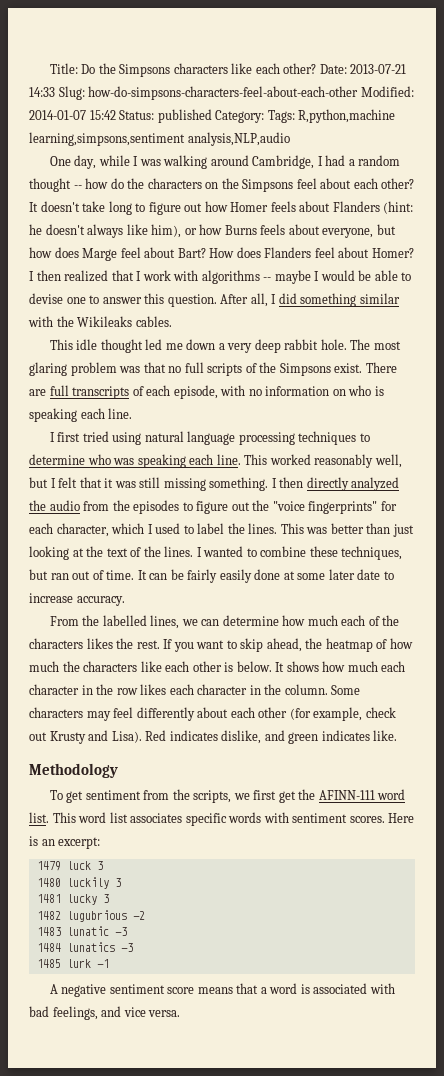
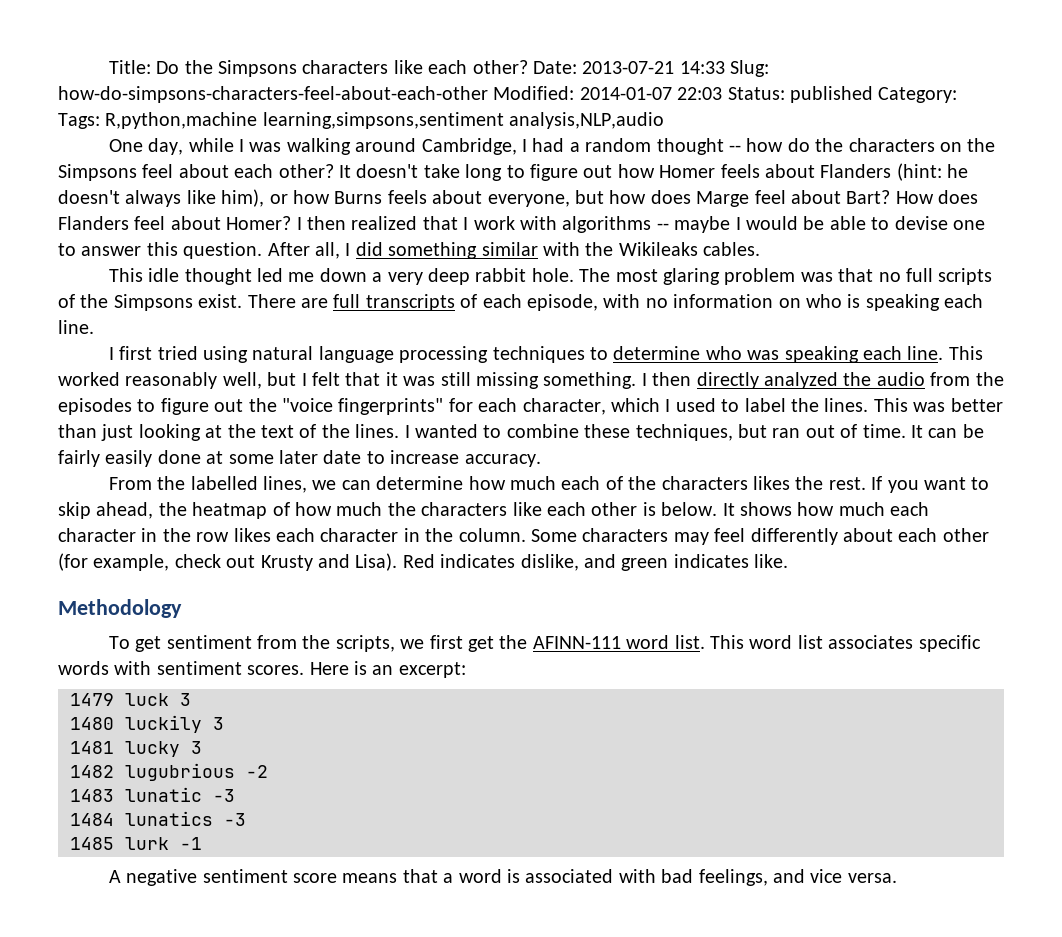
[89,110,116,120] 15:42 -> [677,87,723,100] 22:03

